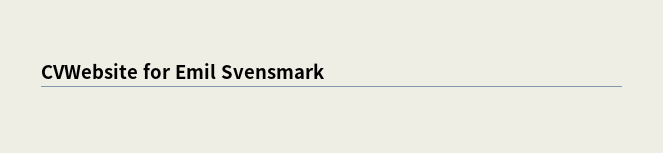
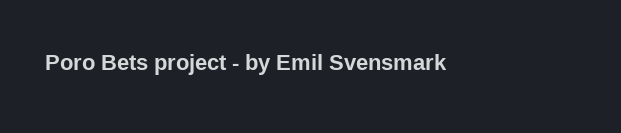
[41,63,171,79] CVWebsite for -> [45,54,271,75] Poro Bets project - by

